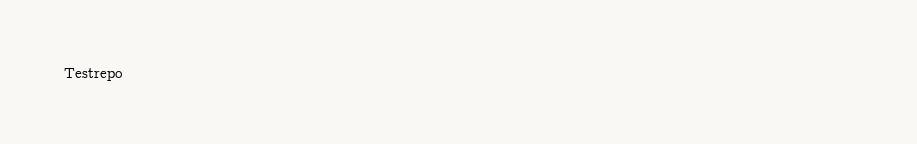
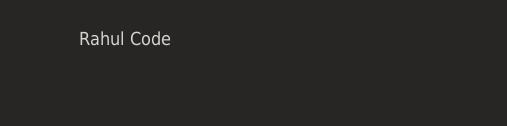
[64,68,123,81] Testrepo -> [79,31,171,46] Rahul Code

